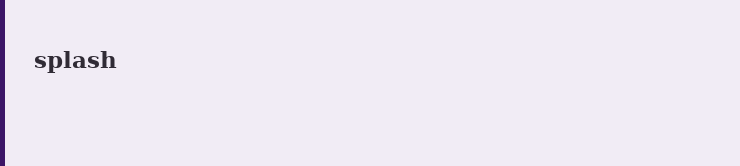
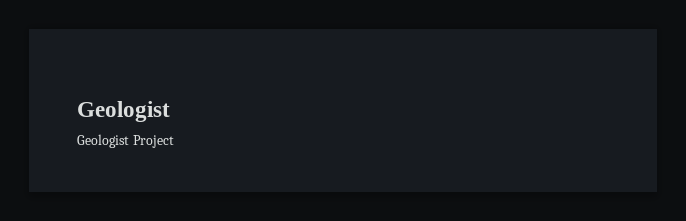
[34,51,117,73] splash -> [77,101,170,122] [77,134,174,148] Geologist // Geologist Project

